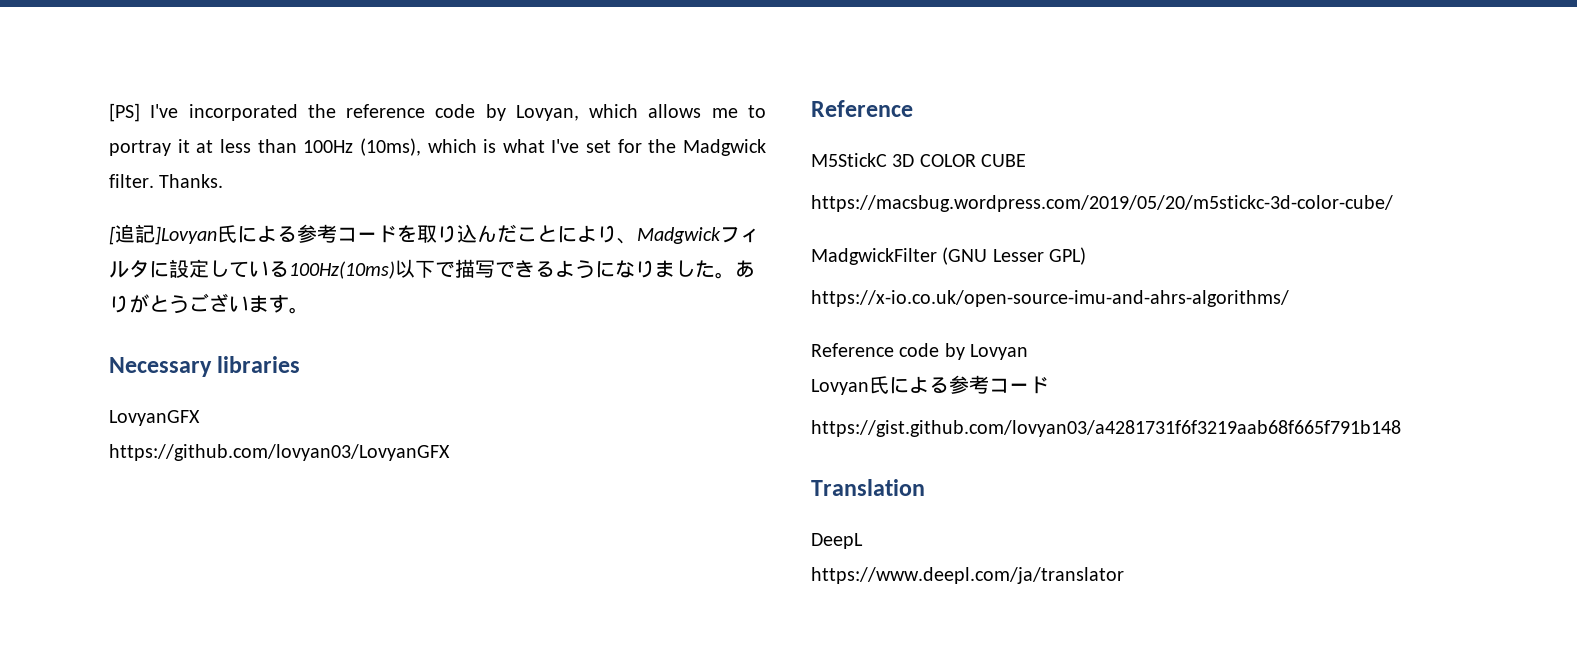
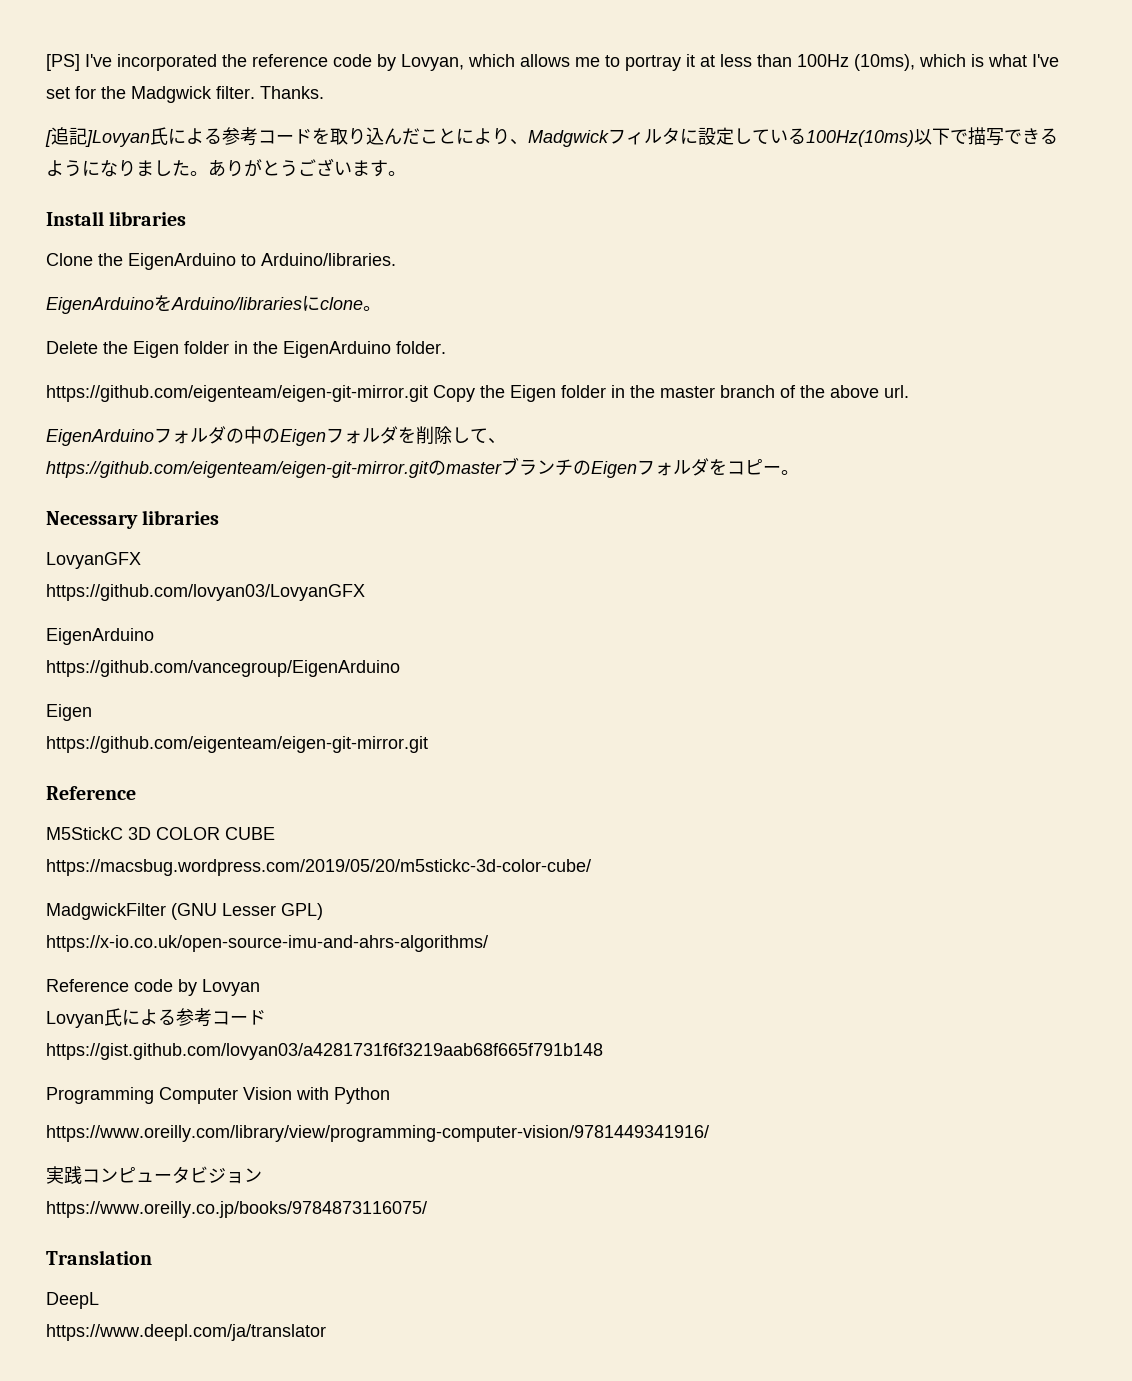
(309, 310) none -> [46,211,187,226] [46,253,396,270] [46,295,381,314] [46,341,446,358] [46,385,909,402] [46,426,506,446] [46,457,799,478] // Install libraries // Clone the EigenArduino to Arduino/libraries. // EigenArduinoをArduino/librariesにclone。 // Delete the Eigen folder in the EigenArduino folder. // https://github.com/eigenteam/eigen-git-mirror.git Copy the Eigen folder in the master branch of the above url. // EigenArduinoフォルダの中のEigenフォルダを削除して、 // https://github.com/eigenteam/eigen-git-mirror.gitのmasterブランチのEigenフォルダをコピー。
(450, 452) none -> [46,628,154,645] [46,660,400,677] [46,704,92,721] [46,736,428,753] // EigenArduino // https://github.com/vancegroup/EigenArduino // Eigen // https://github.com/eigenteam/eigen-git-mirror.git
(1401, 428) none -> [46,1087,390,1104] [46,1125,709,1142] [46,1166,262,1184] [46,1201,427,1218] // Programming Computer Vision with Python // https://www.oreilly.com/library/view/programming-computer-vision/9781449341916/ // 実践コンピュータビジョン // https://www.oreilly.co.jp/books/9784873116075/

